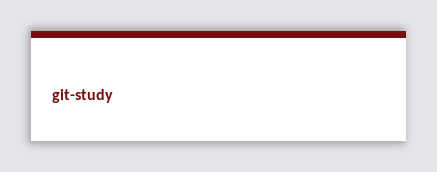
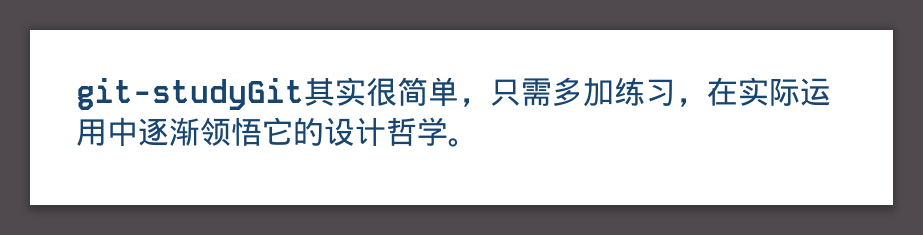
[52,89,113,103] git-study -> [76,77,831,110] [76,117,479,147] git-studyGit其实很简单，只需多加练习，在实际运用中逐渐领悟它的设计哲学。

